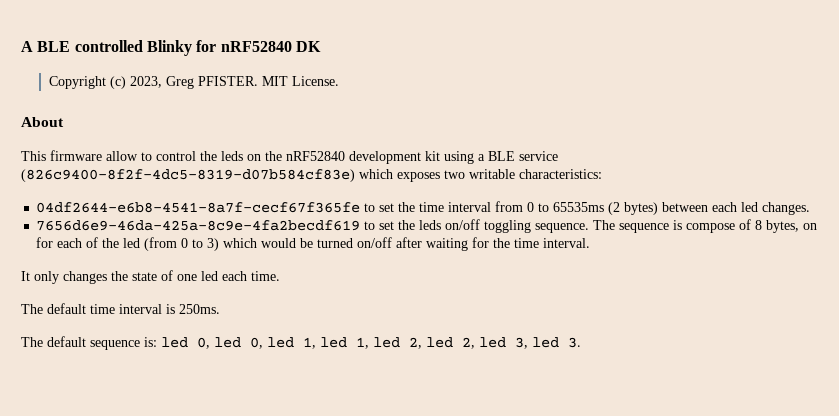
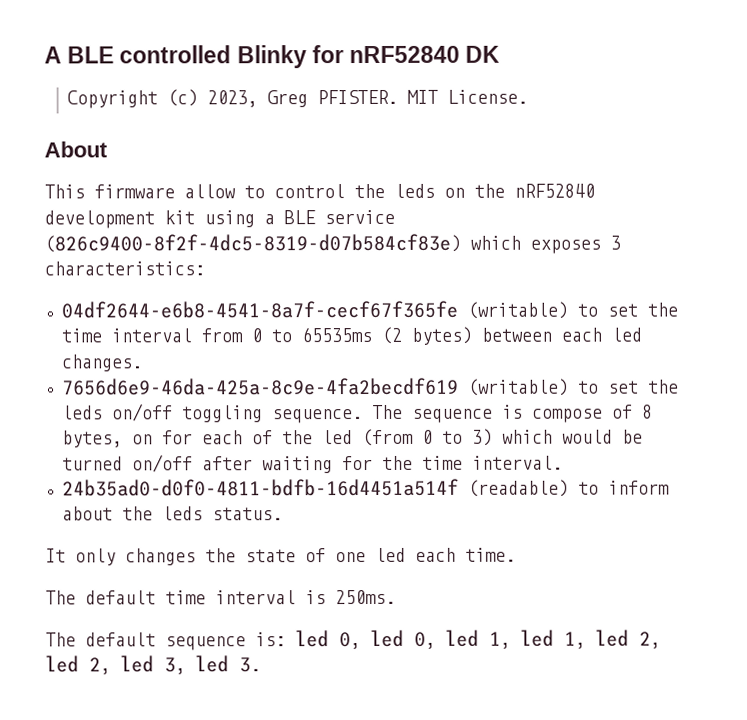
[444,169,515,179] two writable -> [610,235,621,250] 3
(361, 207) none -> [466,301,568,319] (writable)
(361, 225) none -> [467,378,569,396] (writable)
(591, 243) none -> [61,478,670,497] [61,506,283,521] // 24b35ad0-d0f0-4811-bdfb-16d4451a514f (readable) to inform about the leds status.

